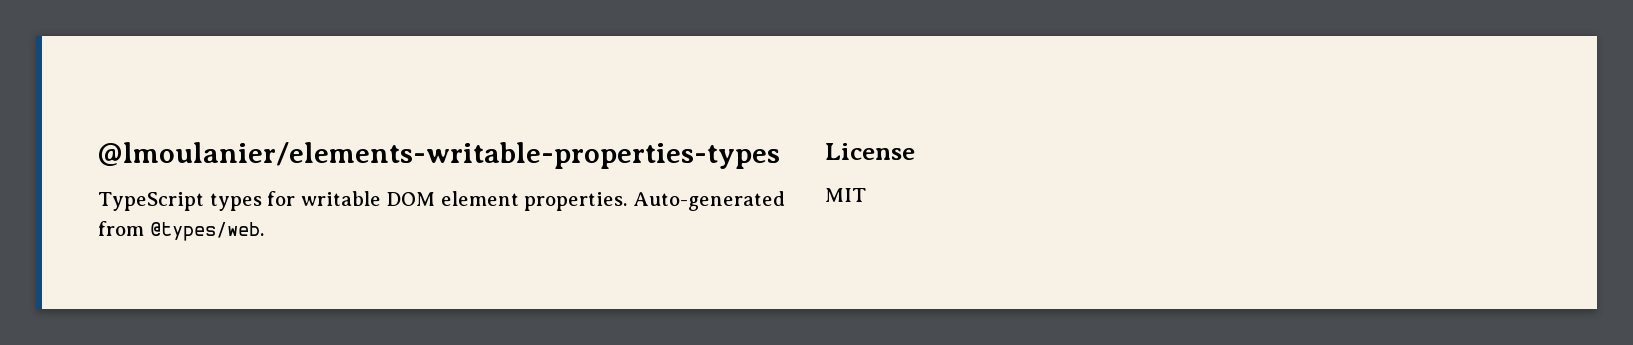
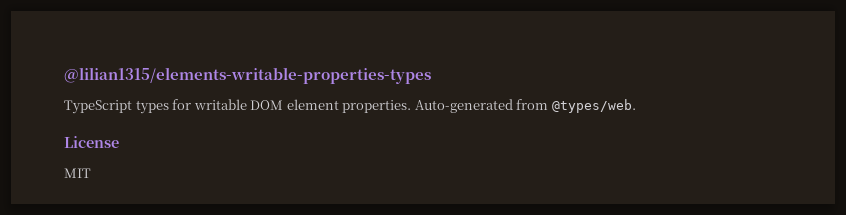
[98,142,780,169] @lmoulanier/elements-writable-properties-types -> [64,67,431,84] @lilian1315/elements-writable-properties-types

